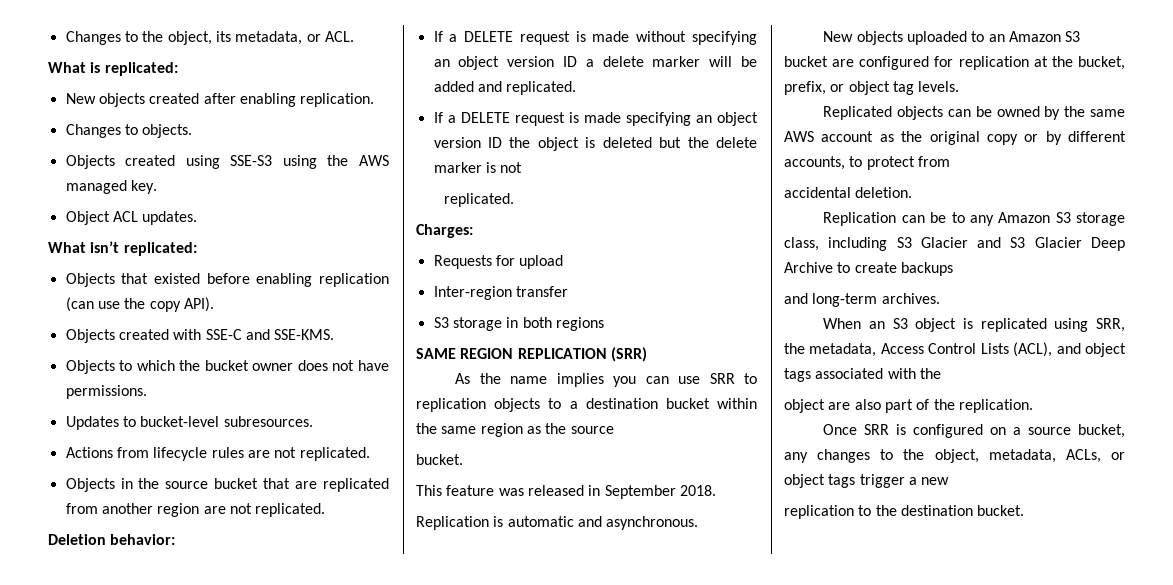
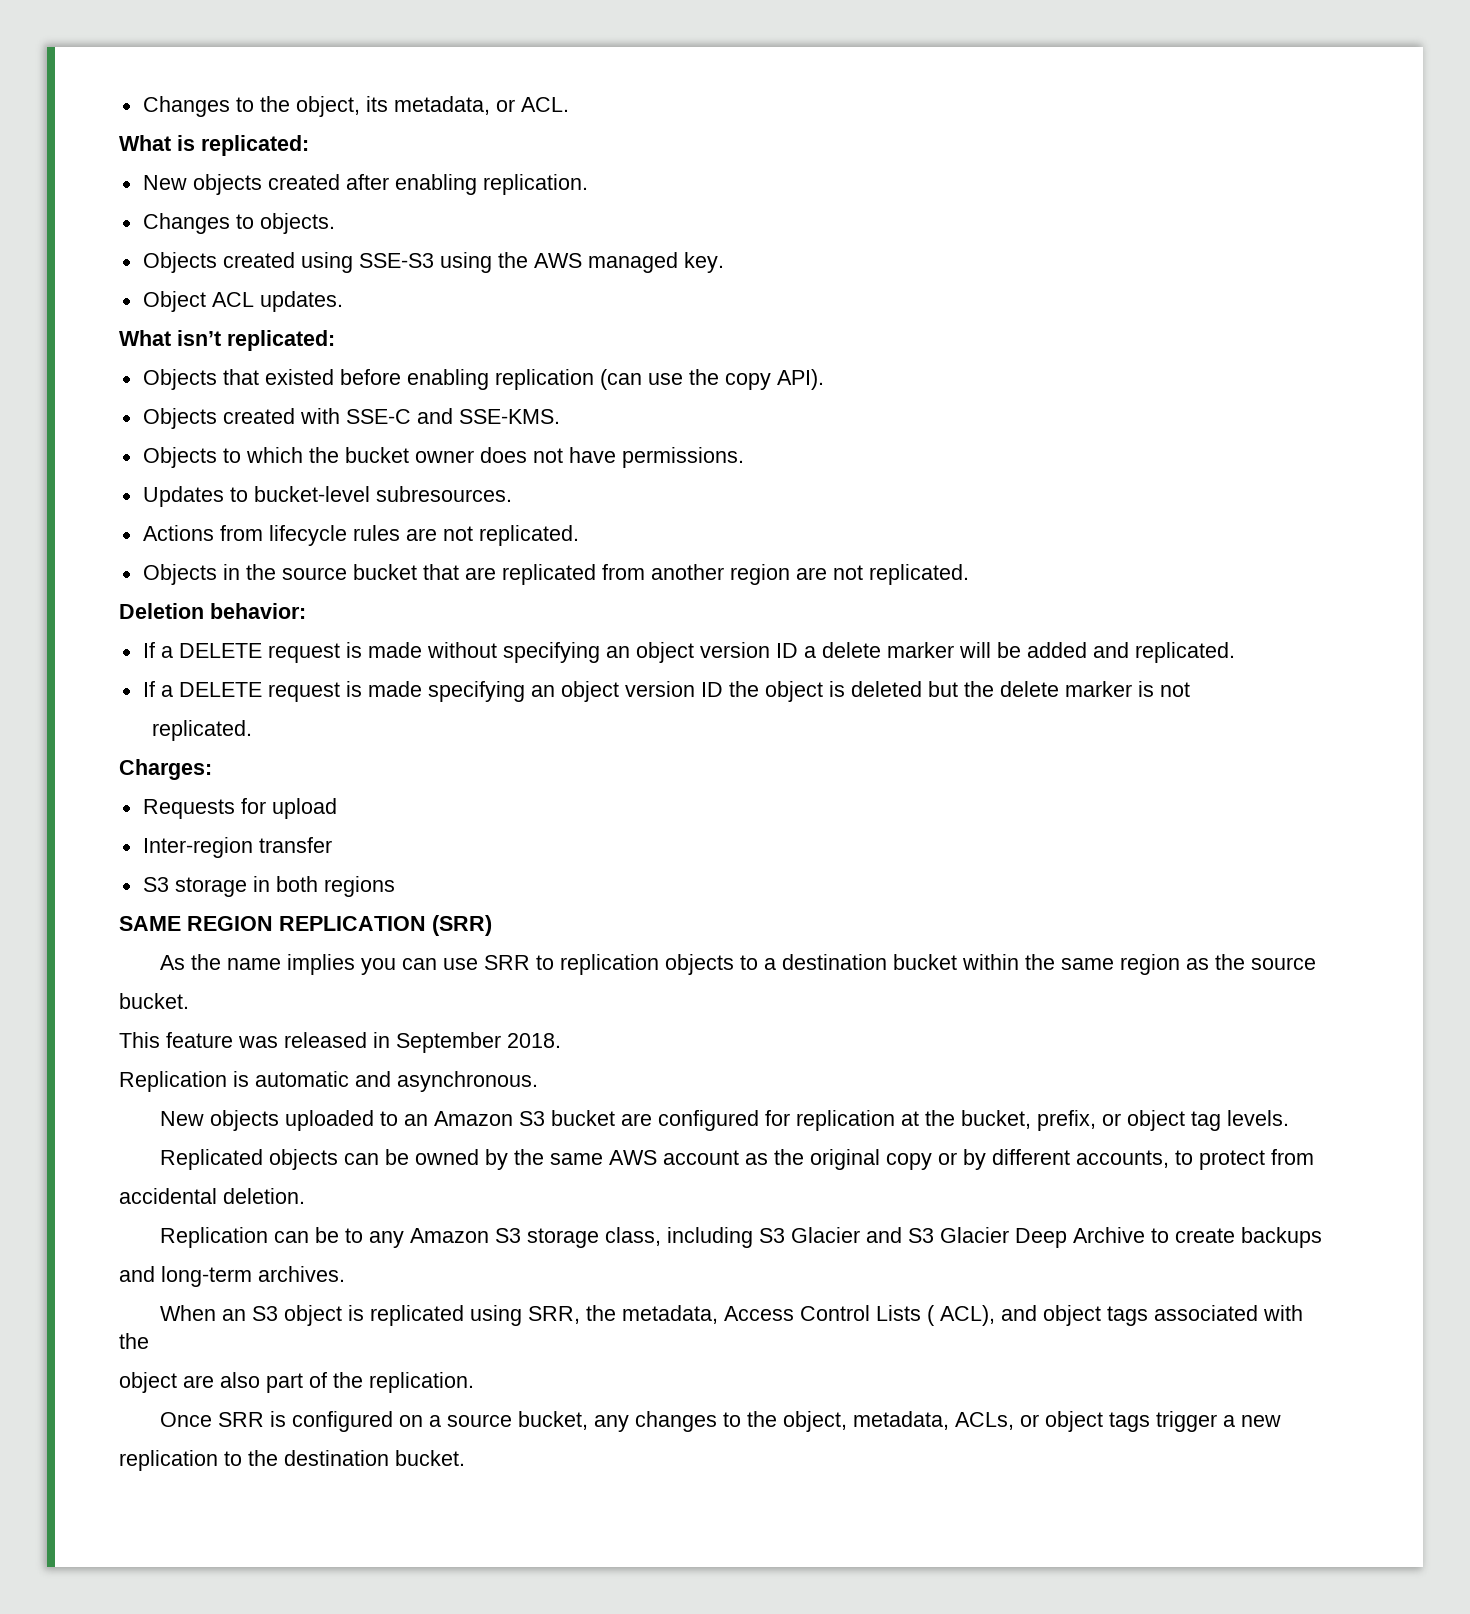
[1013,342,1053,357] (ACL), -> [926,1305,995,1326] ( ACL),

